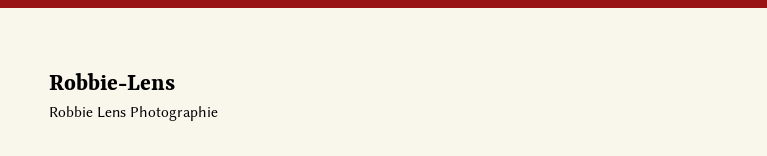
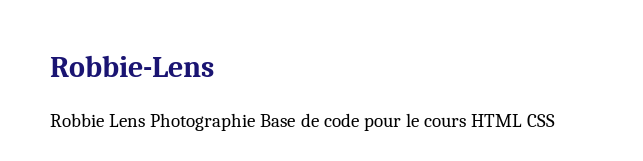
(219, 113) none -> [260,113,556,131] Base de code pour le cours HTML CSS

